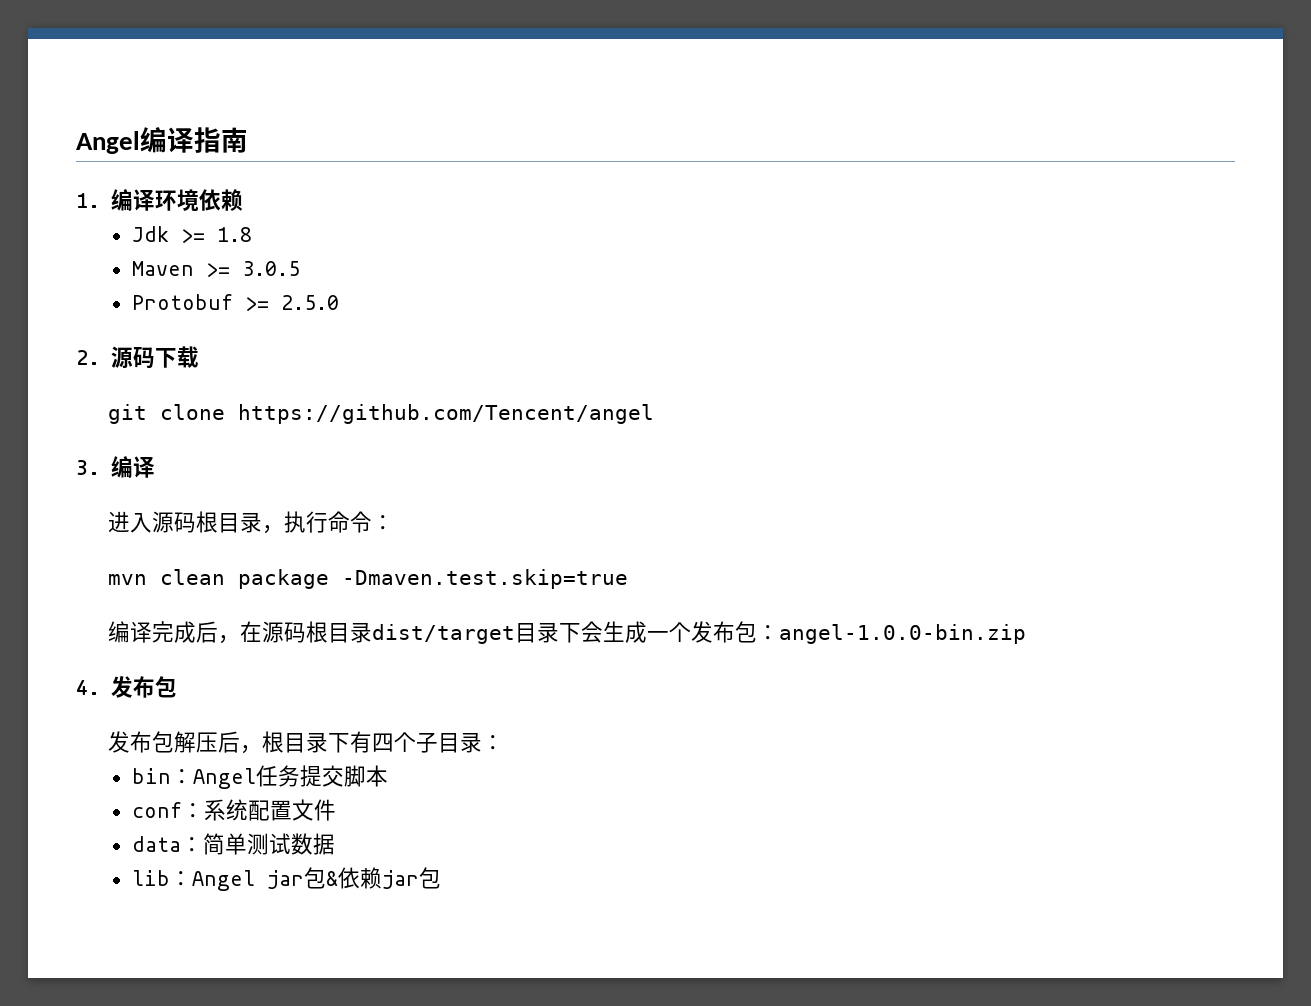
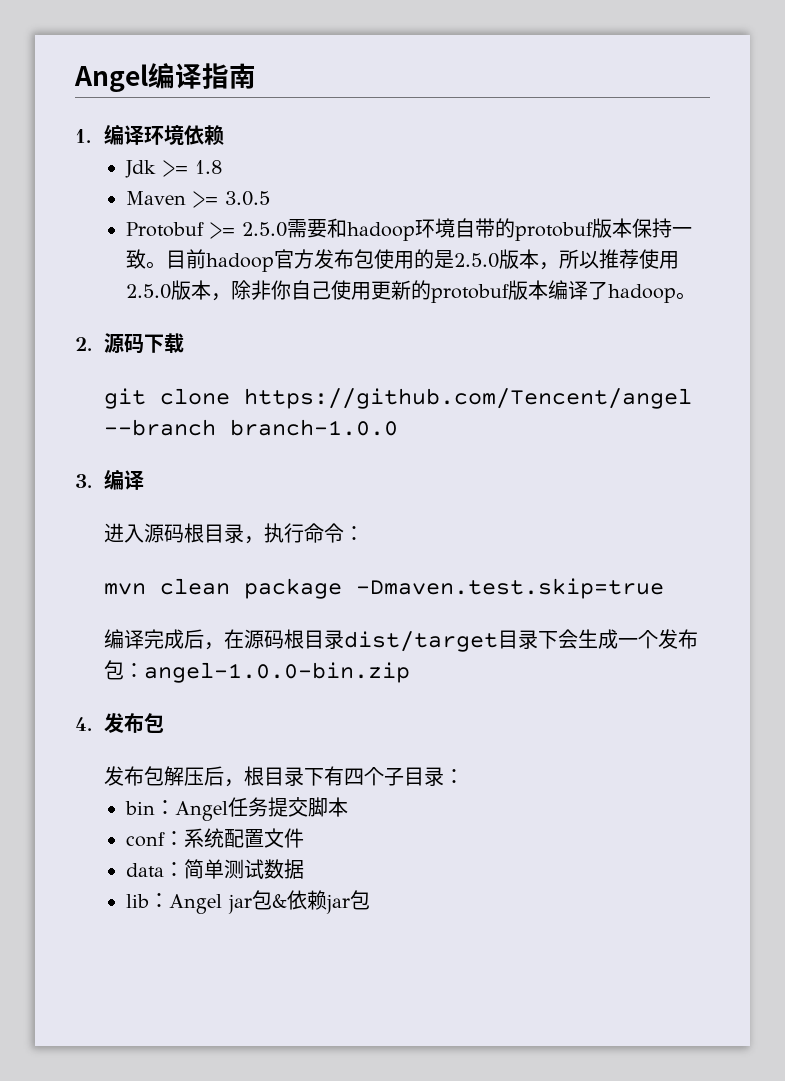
(339, 302) none -> [287,218,693,241] [126,249,680,272] [126,280,697,303] 需要和hadoop环境自带的protobuf版本保持一致。目前hadoop官方发布包使用的是2.5.0版本，所以推荐使用2.5.0版本，除非你自己使用更新的protobuf版本编译了hadoop。
(655, 414) none -> [104,419,399,436] --branch branch-1.0.0

